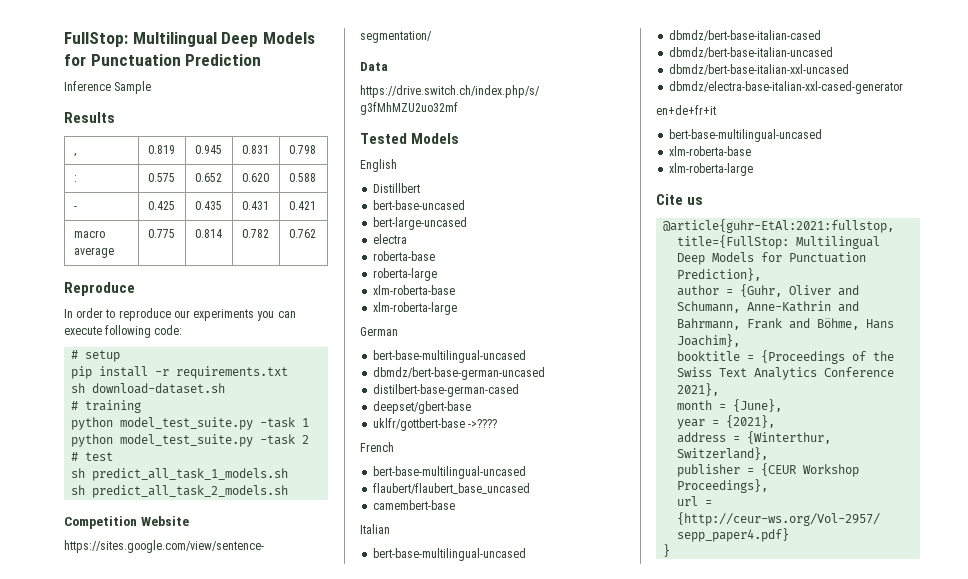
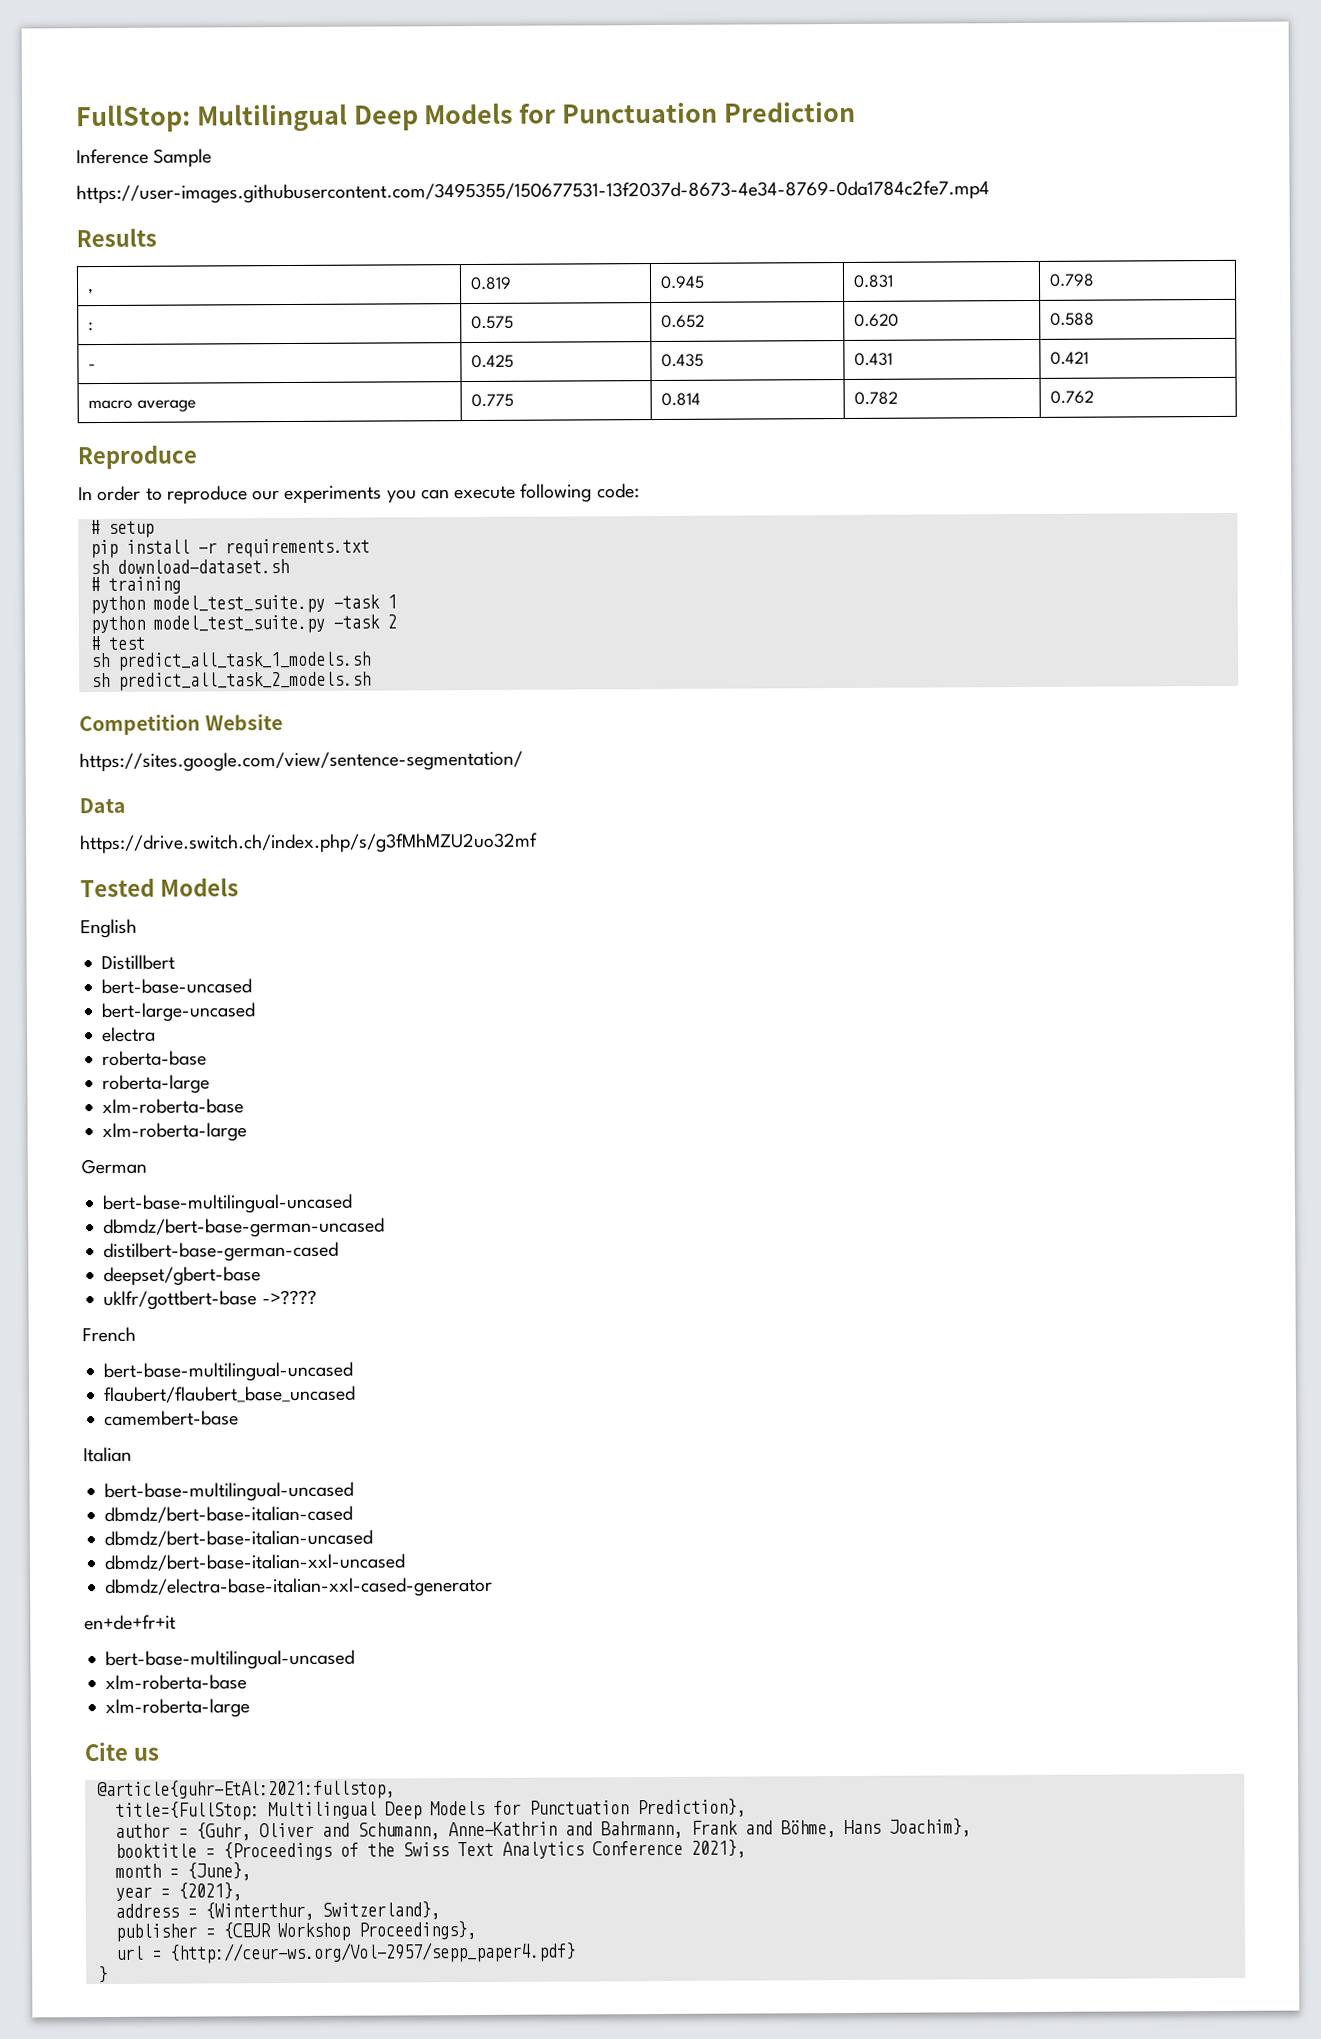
(152, 87) none -> [76,180,990,205] // https://user-images.githubusercontent.com/3495355/150677531-13f2037d-8673-4e34-8769-0da1784c2fe7.mp4

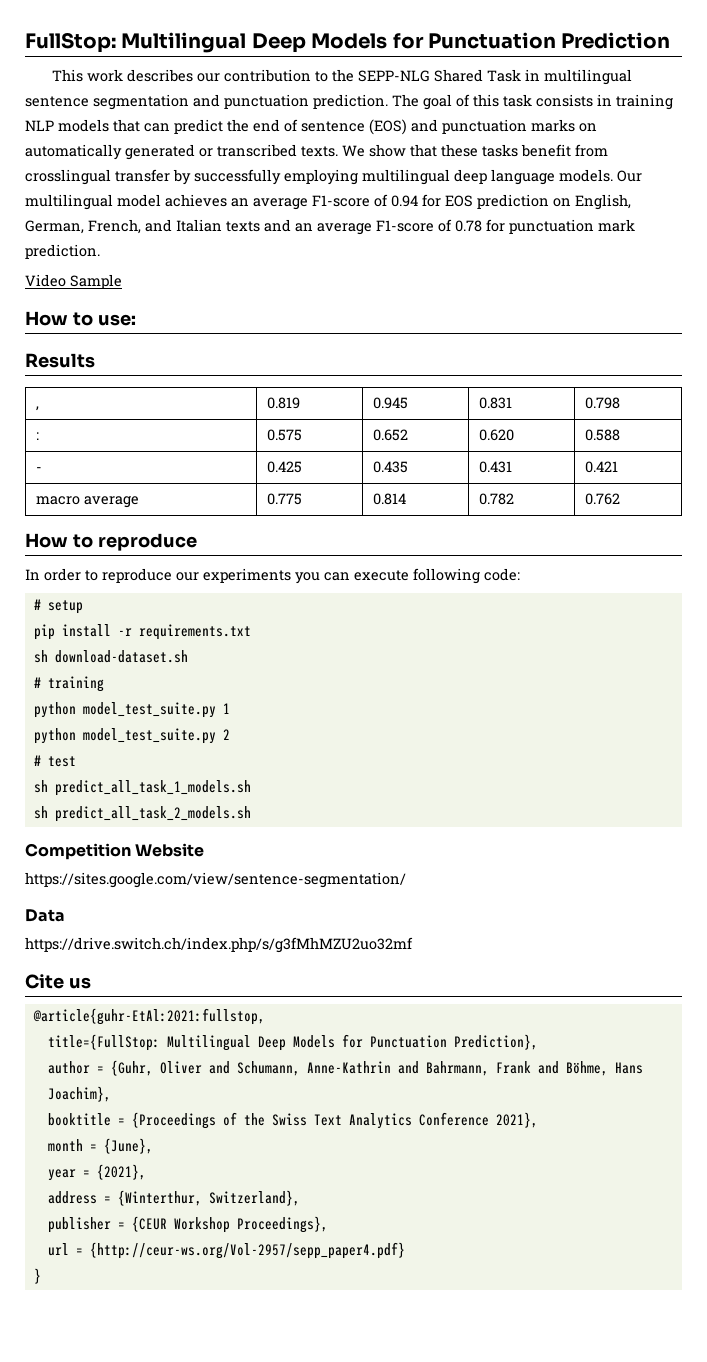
[76,148,213,168] [76,180,990,205] Inference Sample // https://user-images.githubusercontent.com/3495355/150677531-13f2037d-8673-4e34-8769-0da1784c2fe7.mp4 -> [52,69,633,85] [25,94,673,110] [25,119,597,135] [25,144,608,160] [25,169,642,185] [25,194,631,210] [25,219,635,235] [25,244,100,259] [25,274,122,289] [25,311,136,326] This work describes our contribution to the SEPP-NLG Shared Task in multilingual sentence segmentation and punctuation prediction. The goal of this task consists in training NLP models that can predict the end of sentence (EOS) and punctuation marks on automatically generated or transcribed texts. We show that these tasks benefit from crosslingual transfer by successfully employing multilingual deep language models. Our multilingual model achieves an average F1-score of 0.94 for EOS prediction on English, German, French, and Italian texts and an average F1-score of 0.78 for punctuation mark prediction. // Video Sample // How to use:
[77,445,198,470] Reproduce -> [25,533,197,551] How to reproduce
[332,594,380,609] -task -> (216, 710) none
[332,614,380,629] -task -> (216, 736) none
[80,878,239,898] [80,918,137,939] [101,954,176,971] [101,978,253,995] [101,1002,257,1023] [102,1026,157,1043] [102,1050,208,1067] [102,1074,211,1095] [102,1098,245,1115] [102,1122,248,1143] [81,1158,147,1175] [102,1193,354,1215] [103,1217,386,1239] [103,1241,340,1263] [103,1266,262,1287] [103,1289,317,1311] [82,1326,136,1343] [103,1361,354,1383] [103,1385,357,1404] [104,1410,240,1427] [83,1446,132,1463] [104,1481,355,1503] [104,1505,354,1524] [104,1529,374,1548] [104,1553,406,1572] [105,1576,494,1599] [84,1614,176,1631] [105,1649,356,1671] [105,1674,248,1691] [105,1698,251,1719] // Tested Models // English // Distillbert // bert-base-uncased // bert-large-uncased // electra // roberta-base // roberta-large // xlm-roberta-base // xlm-roberta-large // German // bert-base-multilingual-uncased // dbmdz/bert-base-german-uncased // distilbert-base-german-cased // deepset/gbert-base // uklfr/gottbert-base ->???? // French // bert-base-multilingual-uncased // flaubert/flaubert_base_uncased // camembert-base // Italian // bert-base-multilingual-uncased // dbmdz/bert-base-italian-cased // dbmdz/bert-base-italian-uncased // dbmdz/bert-base-italian-xxl-uncased // dbmdz/electra-base-italian-xxl-cased-generator // en+de+fr+it // bert-base-multilingual-uncased // xlm-roberta-base // xlm-roberta-large -> (413, 945) none

